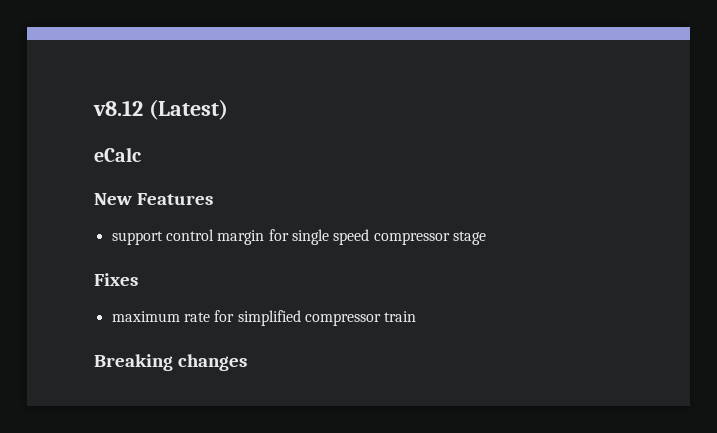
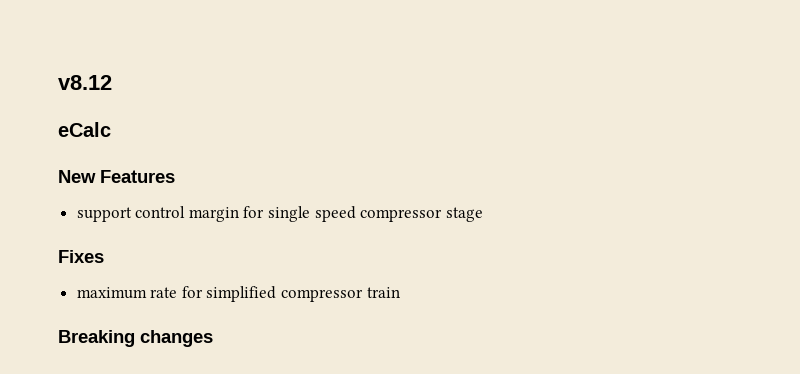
[148,99,228,120] (Latest) -> (112, 82) none

